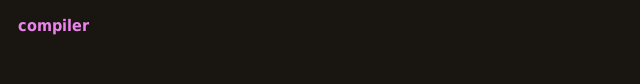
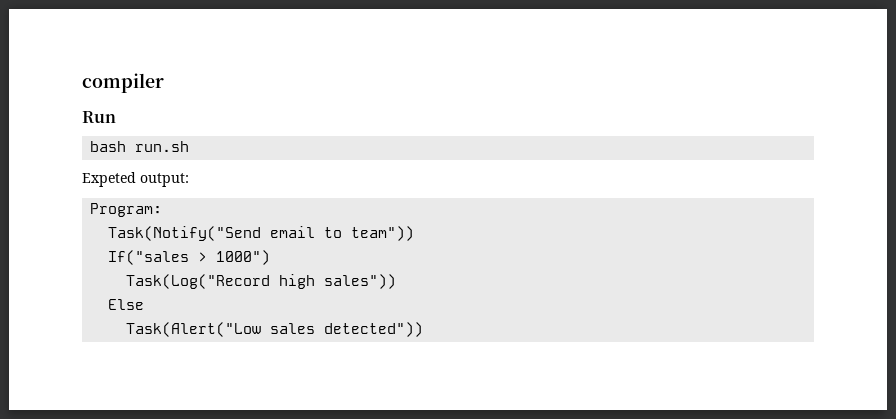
(90, 26) none -> [82,111,116,123] [90,141,190,152] [82,172,189,187] [90,203,163,217] [108,226,415,241] [108,250,271,265] [126,274,397,289] [108,299,145,310] [126,322,424,337] // Run // bash run.sh // Expeted output: // Program: // Task(Notify("Send email to team")) // If("sales > 1000") // Task(Log("Record high sales")) // Else // Task(Alert("Low sales detected"))

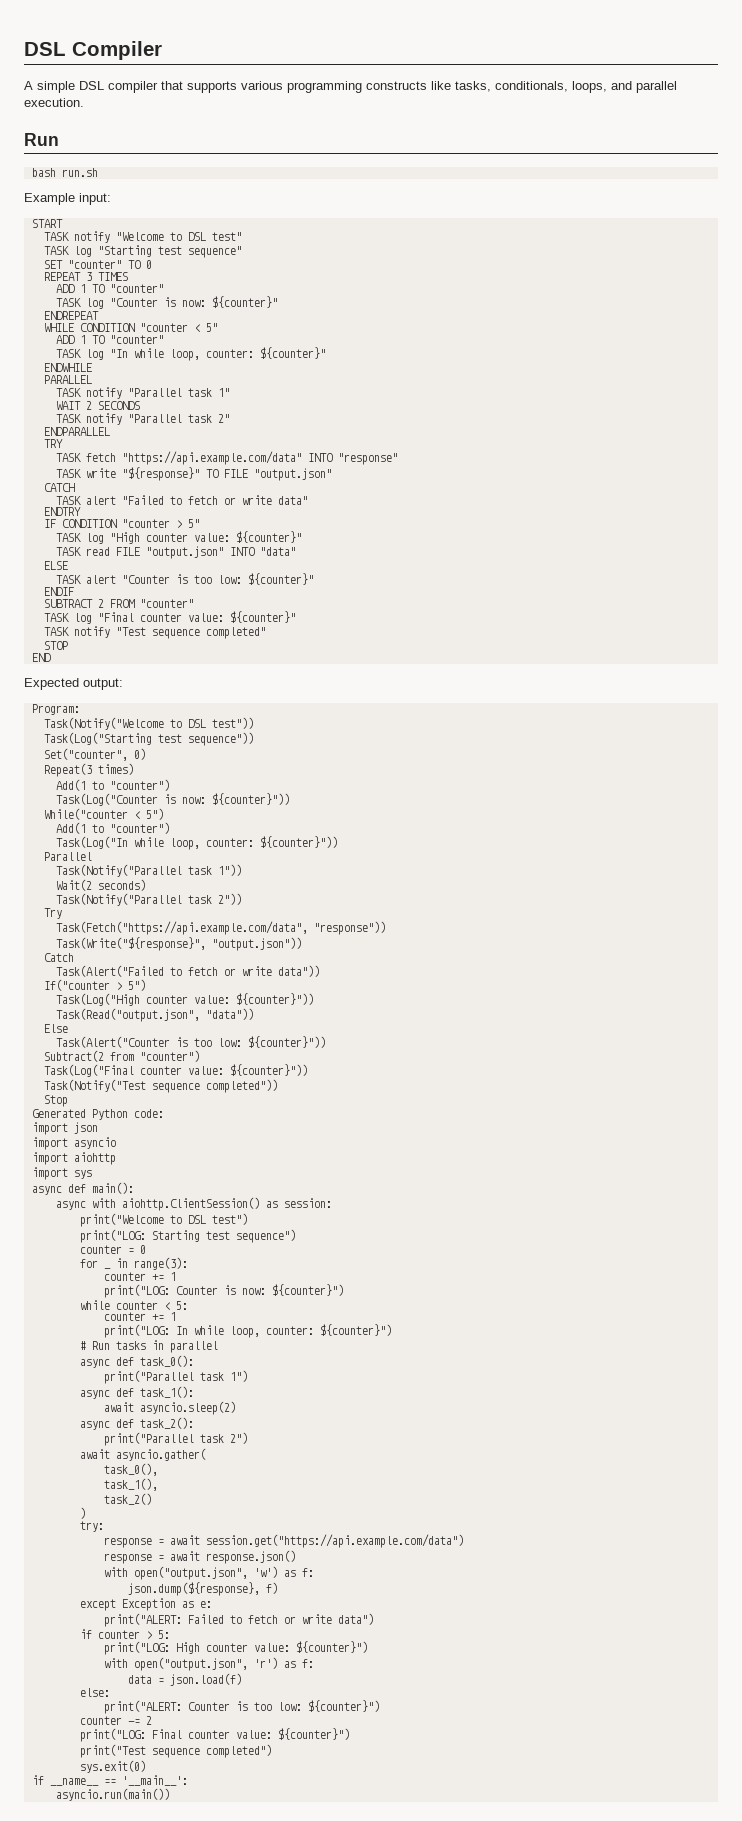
[82,73,164,93] [82,111,116,123] [90,141,190,152] [82,172,189,187] [90,203,163,217] [108,226,415,241] [108,250,271,265] [126,274,397,289] [108,299,145,310] [126,322,424,337] compiler // Run // bash run.sh // Expeted output: // Program: // Task(Notify("Send email to team")) // If("sales > 1000") // Task(Log("Record high sales")) // Else // Task(Alert("Low sales detected")) -> [24,41,162,60] [24,81,677,93] [24,98,84,107] [24,133,59,146] [31,168,98,177] [24,193,111,205] [31,219,63,228] [43,231,242,243] [43,245,242,258] [43,260,152,269] [43,272,128,281] [55,284,164,293] [55,296,278,309] [43,311,99,320] [43,323,218,332] [55,335,164,344] [55,347,326,361] [43,363,92,372] [43,375,92,384] [55,387,230,399] [55,401,140,410] [55,413,230,425] [43,427,110,436] [43,439,63,448] [55,451,398,465] [55,467,332,481] [43,483,75,492] [55,495,308,505] [43,507,81,516] [43,519,200,528] [55,531,302,544] [55,546,296,559] [43,561,68,570] [55,573,314,585] [43,587,74,596] [43,599,194,608] [43,611,296,624] [43,626,266,639] [43,641,68,650] [31,653,51,662] [24,678,123,690] [31,704,80,715] [43,717,254,730] [43,732,254,746] [43,748,146,761] [43,763,134,777] [55,779,170,791] [55,793,290,806] [43,808,164,820] [55,822,170,834] [55,836,338,850] [43,852,92,861] [55,864,242,877] [55,879,146,891] [55,893,242,906] [43,908,62,919] [55,921,386,935] [55,937,302,951] [43,953,74,962] [55,965,320,977] [43,979,146,991] [55,993,314,1006] [55,1008,254,1022] [43,1024,68,1033] [55,1036,326,1048] [43,1050,200,1062] [43,1064,308,1077] [43,1079,278,1093] [43,1095,68,1107] [31,1109,164,1120] [31,1122,98,1135] [31,1137,116,1150] [31,1152,116,1165] [31,1167,92,1180] [31,1182,134,1195] [55,1197,332,1211] [79,1213,248,1227] [79,1229,296,1243] [79,1245,146,1254] [79,1259,98,1268] [103,1268,111,1269] [115,1257,188,1270] [103,1272,176,1281] [103,1284,344,1298] [79,1300,188,1310] [103,1312,176,1321] [103,1324,392,1338] [79,1340,218,1353] [79,1355,194,1368] [103,1370,248,1384] [79,1386,194,1399] [103,1401,236,1415] [79,1417,194,1430] [103,1432,248,1446] [79,1448,206,1461] [103,1463,158,1476] [103,1478,158,1491] [103,1493,152,1505] [79,1507,86,1519] [79,1521,104,1532] [103,1534,464,1548] [103,1550,296,1564] [103,1566,314,1580] [127,1582,278,1596] [79,1598,212,1611] [103,1613,374,1627] [79,1629,170,1639] [103,1641,368,1655] [103,1657,314,1671] [127,1673,242,1686] [79,1688,110,1697] [103,1700,380,1714] [79,1716,152,1725] [79,1728,350,1742] [79,1744,272,1758] [79,1760,146,1773] [31,1775,188,1786] [55,1788,170,1801] DSL Compiler // A simple DSL compiler that supports various programming constructs like tasks, conditionals, loops, and parallel execution. // Run // bash run.sh // Example input: // START // TASK notify "Welcome to DSL test" // TASK log "Starting test sequence" // SET "counter" TO 0 // REPEAT 3 TIMES // ADD 1 TO "counter" // TASK log "Counter is now: ${counter}" // ENDREPEAT // WHILE CONDITION "counter < 5" // ADD 1 TO "counter" // TASK log "In while loop, counter: ${counter}" // ENDWHILE // PARALLEL // TASK notify "Parallel task 1" // WAIT 2 SECONDS // TASK notify "Parallel task 2" // ENDPARALLEL // TRY // TASK fetch "https://api.example.com/data" INTO "response" // TASK write "${response}" TO FILE "output.json" // CATCH // TASK alert "Failed to fetch or write data" // ENDTRY // IF CONDITION "counter > 5" // TASK log "High counter value: ${counter}" // TASK read FILE "output.json" INTO "data" // ELSE // TASK alert "Counter is too low: ${counter}" // ENDIF // SUBTRACT 2 FROM "counter" // TASK log "Final counter value: ${counter}" // TASK notify "Test sequence completed" // STOP // END // Expected output: // Program: // Task(Notify("Welcome to DSL test")) // Task(Log("Starting test sequence")) // Set("counter", 0) // Repeat(3 times) // Add(1 to "counter") // Task(Log("Counter is now: ${counter}")) // While("counter < 5") // Add(1 to "counter") // Task(Log("In while loop, counter: ${counter}")) // Parallel // Task(Notify("Parallel task 1")) // Wait(2 seconds) // Task(Notify("Parallel task 2")) // Try // Task(Fetch("https://api.example.com/data", "response")) // Task(Write("${response}", "output.json")) // Catch // Task(Alert("Failed to fetch or write data")) // If("counter > 5") // Task(Log("High counter value: ${counter}")) // Task(Read("output.json", "data")) // Else // Task(Alert("Counter is too low: ${counter}")) // Subtract(2 from "counter") // Task(Log("Final counter value: ${counter}")) // Task(Notify("Test sequence completed")) // Stop // Generated Python code: // import json // import asyncio // import aiohttp // import sys // async def main(): // async with aiohttp.ClientSession() as session: // print("Welcome to DSL test") // print("LOG: Starting test sequence") // counter = 0 // for _ in range(3): // counter += 1 // print("LOG: Counter is now: ${counter}") // while counter < 5: // counter += 1 // print("LOG: In while loop, counter: ${counter}") // # Run tasks in parallel // async def task_0(): // print("Parallel task 1") // async def task_1(): // await asyncio.sleep(2) // async def task_2(): // print("Parallel task 2") // await asyncio.gather( // task_0(), // task_1(), // task_2() // ) // try: // response = await session.get("https://api.example.com/data") // response = await response.json() // with open("output.json", 'w') as f: // json.dump(${response}, f) // except Exception as e: // print("ALERT: Failed to fetch or write data") // if counter > 5: // print("LOG: High counter value: ${counter}") // with open("output.json", 'r') as f: // data = json.load(f) // else: // print("ALERT: Counter is too low: ${counter}") // counter -= 2 // print("LOG: Final counter value: ${counter}") // print("Test sequence completed") // sys.exit(0) // if __name__ == '__main__': // asyncio.run(main())

